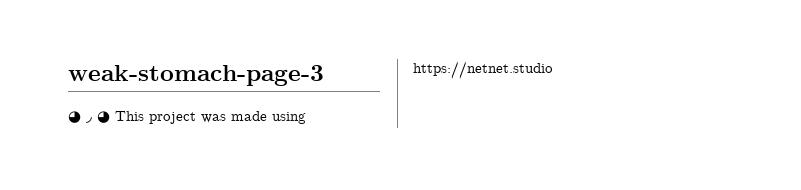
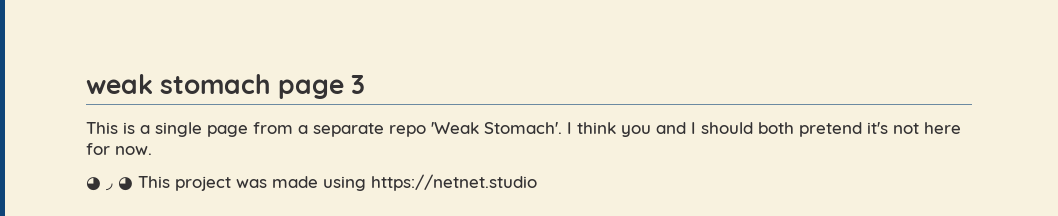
[68,65,324,86] weak-stomach-page-3 -> [86,74,366,99] [86,122,961,137] [86,143,152,155] weak stomach page 3 // This is a single page from a separate repo 'Weak Stomach'. I think you and I should both pretend it's not here for now.

